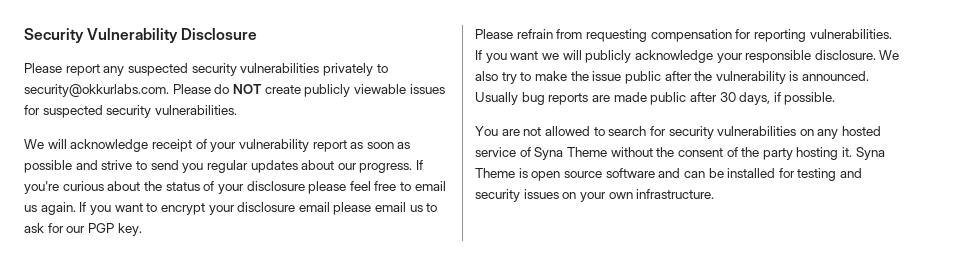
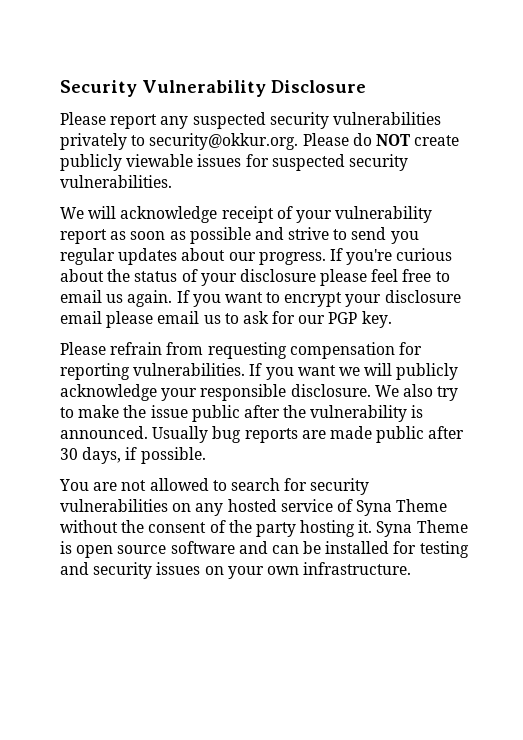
[24,84,169,97] security@okkurlabs.com. -> [149,133,299,150] security@okkur.org.

